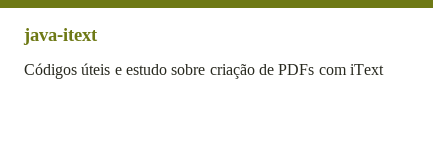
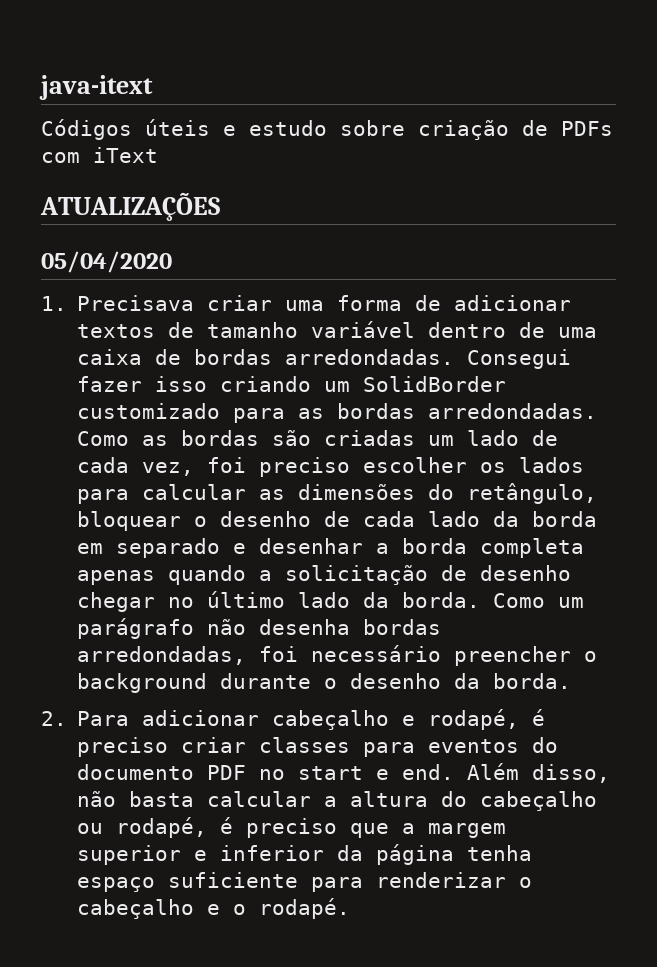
(384, 69) none -> [40,192,220,221] [41,251,172,273] [41,295,572,311] [77,321,598,338] [77,349,572,369] [77,376,507,392] [77,403,598,423] [77,430,559,446] [77,457,585,477] [77,483,598,504] [77,511,598,531] [77,538,585,558] [77,565,572,585] [77,591,585,612] [77,618,442,639] [77,645,598,666] [77,673,572,693] [41,709,546,730] [77,737,559,757] [77,763,611,783] [77,791,598,811] [77,817,507,838] [77,844,533,865] [77,872,533,892] [77,898,351,919] // ATUALIZAÇÕES // 05/04/2020 // 1. Precisava criar uma forma de adicionar textos de tamanho variável dentro de uma caixa de bordas arredondadas. Consegui fazer isso criando um SolidBorder customizado para as bordas arredondadas. Como as bordas são criadas um lado de cada vez, foi preciso escolher os lados para calcular as dimensões do retângulo, bloquear o desenho de cada lado da borda em separado e desenhar a borda completa apenas quando a solicitação de desenho chegar no último lado da borda. Como um parágrafo não desenha bordas arredondadas, foi necessário preencher o background durante o desenho da borda. // 2. Para adicionar cabeçalho e rodapé, é preciso criar classes para eventos do documento PDF no start e end. Além disso, não basta calcular a altura do cabeçalho ou rodapé, é preciso que a margem superior e inferior da página tenha espaço suficiente para renderizar o cabeçalho e o rodapé.

